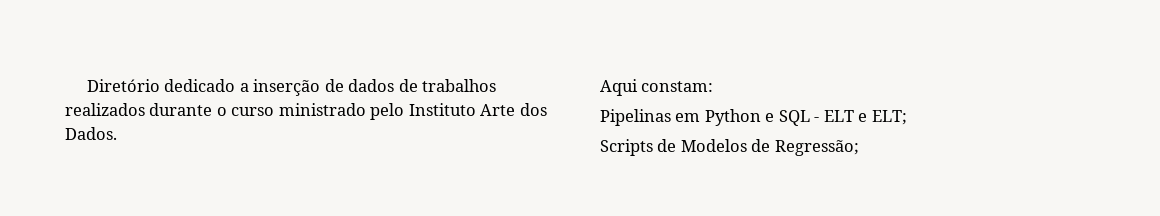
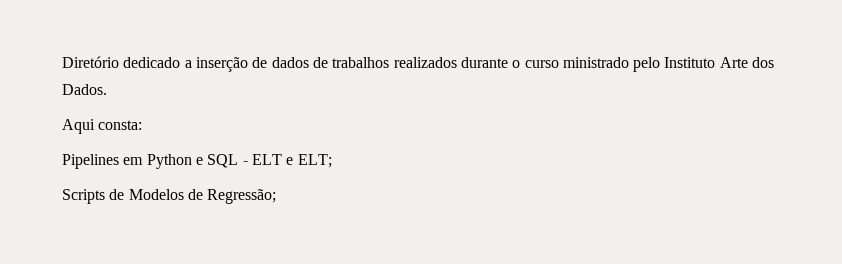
[641,81,714,92] [600,109,671,126] constam: // Pipelinas -> [98,120,143,130] [62,154,119,169] consta: // Pipelines

